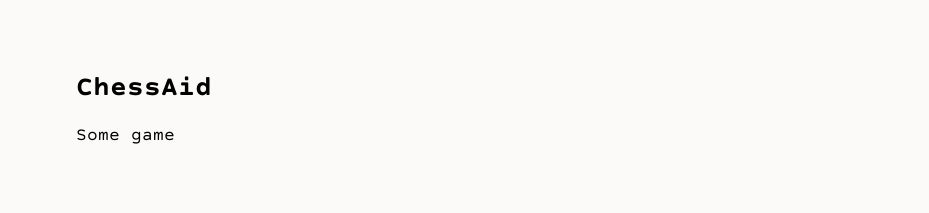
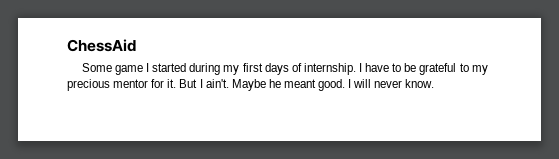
(175, 137) none -> [146,63,488,75] [67,79,435,91] I started during my first days of internship. I have to be grateful to my precious mentor for it. But I ain't. Maybe he meant good. I will never know.

